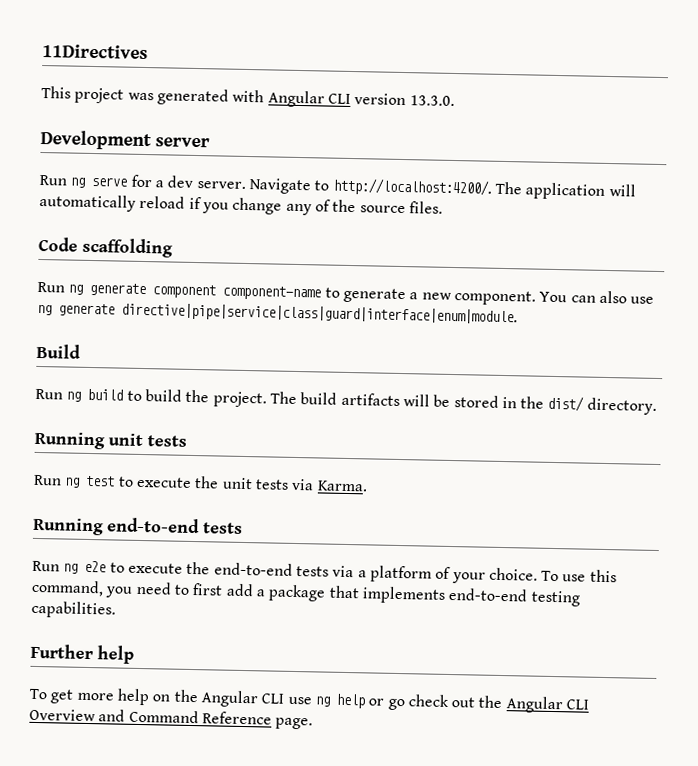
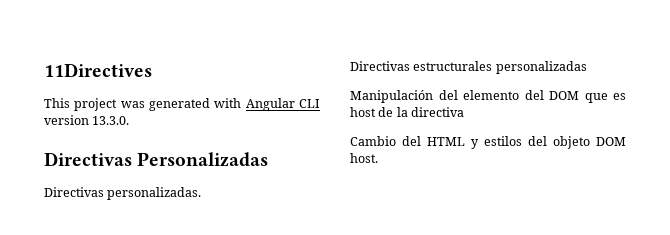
[40,129,210,151] [39,174,636,200] [39,193,443,216] [38,236,173,258] [37,281,655,306] [37,302,518,326] [36,343,81,359] [35,388,657,415] [34,431,187,450] [33,474,368,492] [33,517,243,536] [32,560,617,584] [31,579,581,607] [31,600,116,619] [30,643,134,664] [29,688,590,714] [29,708,314,730] Development server // Run ng serve for a dev server. Navigate to http://localhost:4200/. The application will automatically reload if you change any of the source files. // Code scaffolding // Run ng generate component component-name to generate a new component. You can also use ng generate directive|pipe|service|class|guard|interface|enum|module. // Build // Run ng build to build the project. The build artifacts will be stored in the dist/ directory. // Running unit tests // Run ng test to execute the unit tests via Karma. // Running end-to-end tests // Run ng e2e to execute the end-to-end tests via a platform of your choice. To use this command, you need to first add a package that implements end-to-end testing capabilities. // Further help // To get more help on the Angular CLI use ng help or go check out the Angular CLI Overview and Command Reference page. -> [44,152,269,167] [44,187,202,200] [350,61,587,74] [350,90,626,103] [350,107,465,117] [350,136,626,149] [350,153,378,163] Directivas Personalizadas // Directivas personalizadas. // Directivas estructurales personalizadas // Manipulación del elemento del DOM que es host de la directiva // Cambio del HTML y estilos del objeto DOM host.

